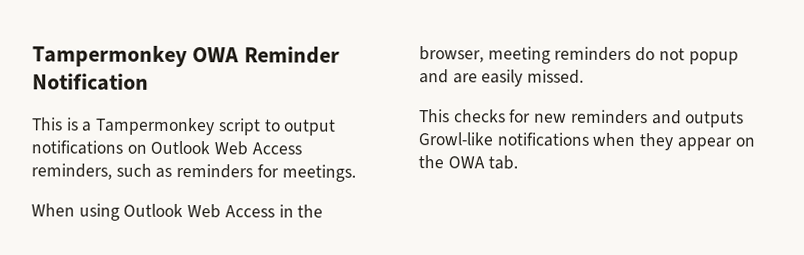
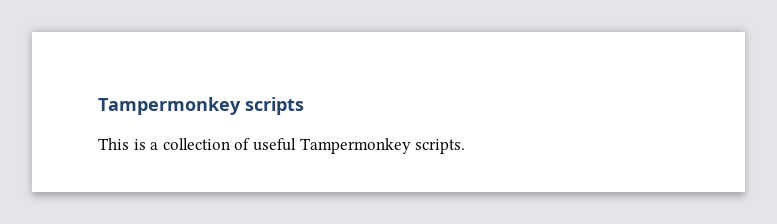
[32,45,340,68] [32,73,149,91] Tampermonkey OWA Reminder Notification -> [98,97,304,115] Tampermonkey scripts
[95,117,337,136] [31,140,302,156] [31,163,356,182] [31,203,324,221] [419,46,739,65] [419,69,585,87] [419,109,745,128] [418,132,755,151] [418,155,519,170] Tampermonkey script to output notifications on Outlook Web Access reminders, such as reminders for meetings. // When using Outlook Web Access in the browser, meeting reminders do not popup and are easily missed. // This checks for new reminders and outputs Growl-like notifications when they appear on the OWA tab. -> [162,138,466,154] collection of useful Tampermonkey scripts.

